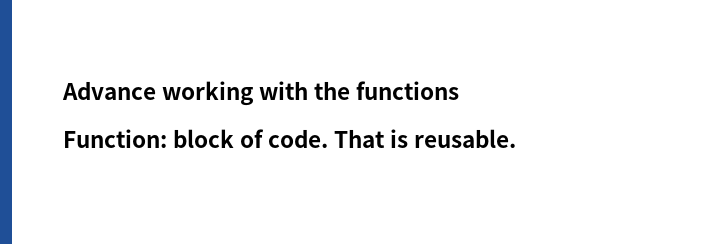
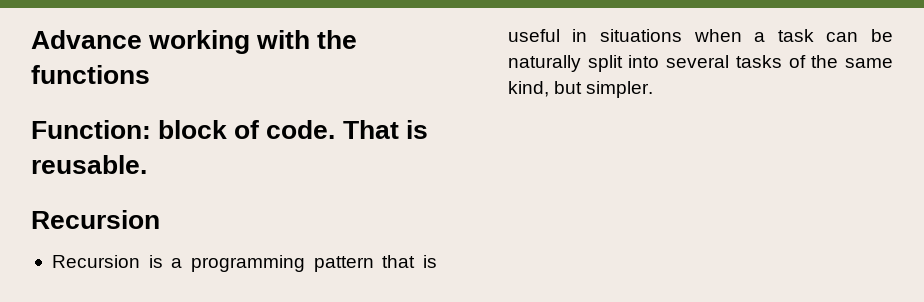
(517, 138) none -> [31,210,160,229] [51,255,438,272] [507,29,893,42] [507,55,893,72] [507,81,654,98] // Recursion // Recursion is a programming pattern that is useful in situations when a task can be naturally split into several tasks of the same kind, but simpler.

